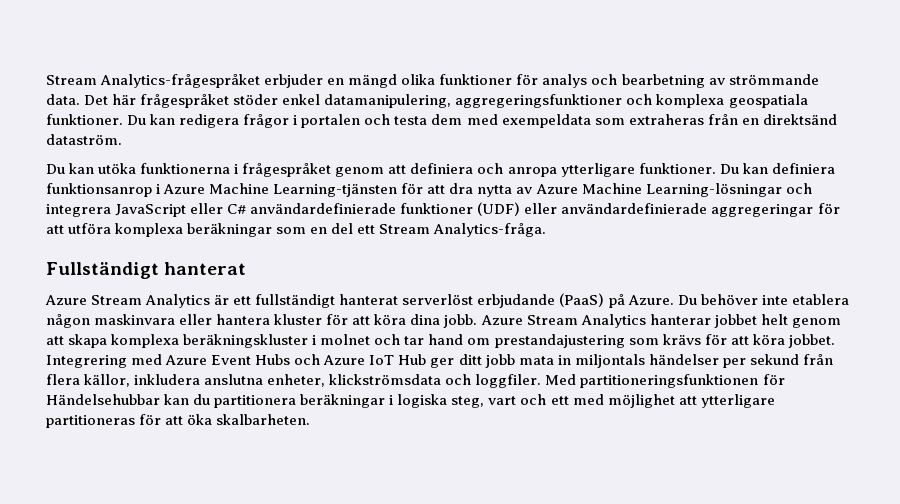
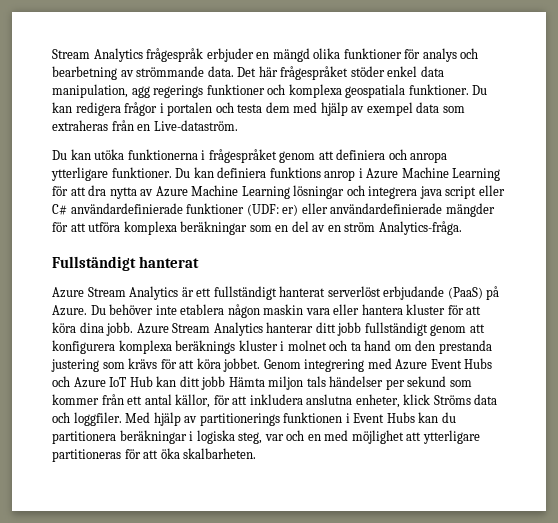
[46,74,261,88] Stream Analytics-frågespråket -> [52,48,204,62] Stream Analytics frågespråk
[324,94,623,108] datamanipulering, aggregeringsfunktioner -> [420,66,444,77] [52,84,265,98] data manipulation, agg regerings funktioner
[501,114,591,128] exempeldata -> [320,102,440,116] hjälp av exempel data
[762,114,837,125] [46,134,122,145] direktsänd dataström. -> [153,120,238,131] Live-dataström.
[46,183,152,197] funktionsanrop -> [269,167,356,181] funktions anrop
[273,183,398,197] Learning-tjänsten -> [452,168,501,181] Learning
[645,183,812,197] [46,204,187,217] Learning-lösningar och integrera JavaScript -> [241,185,477,199] Learning lösningar och integrera java script
[477,202,521,216] (UDF) -> [246,204,299,216] (UDF: er)
[711,204,814,217] aggregeringar -> [445,203,495,217] mängder
[357,224,431,234] ett Stream -> [312,222,376,232] av en ström
[94,314,176,325] maskinvara -> [263,304,330,315] maskin vara
[713,314,841,328] [46,334,309,348] jobbet helt genom att skapa komplexa beräkningskluster -> [315,322,485,336] [52,340,278,354] ditt jobb fullständigt genom att konfigurera komplexa beräknings kluster
[404,336,425,345] tar -> [350,342,361,351] ta
[494,334,625,348] prestandajustering -> [415,340,492,354] [51,359,99,372] den prestanda justering
[46,355,127,368] Integrering -> [263,359,365,372] Genom integrering
[430,354,833,368] [46,374,785,388] [46,394,160,405] ger ditt jobb mata in miljontals händelser per sekund från flera källor, inkludera anslutna enheter, klickströmsdata och loggfiler. Med partitioneringsfunktionen för Händelsehubbar -> [156,376,472,390] [52,394,498,408] [52,412,415,426] kan ditt jobb Hämta miljon tals händelser per sekund som kommer från ett antal källor, för att inkludera anslutna enheter, klick Ströms data och loggfiler. Med hjälp av partitionerings funktionen i Event Hubs
[488,394,569,405] vart och ett -> [264,430,321,441] var och en

